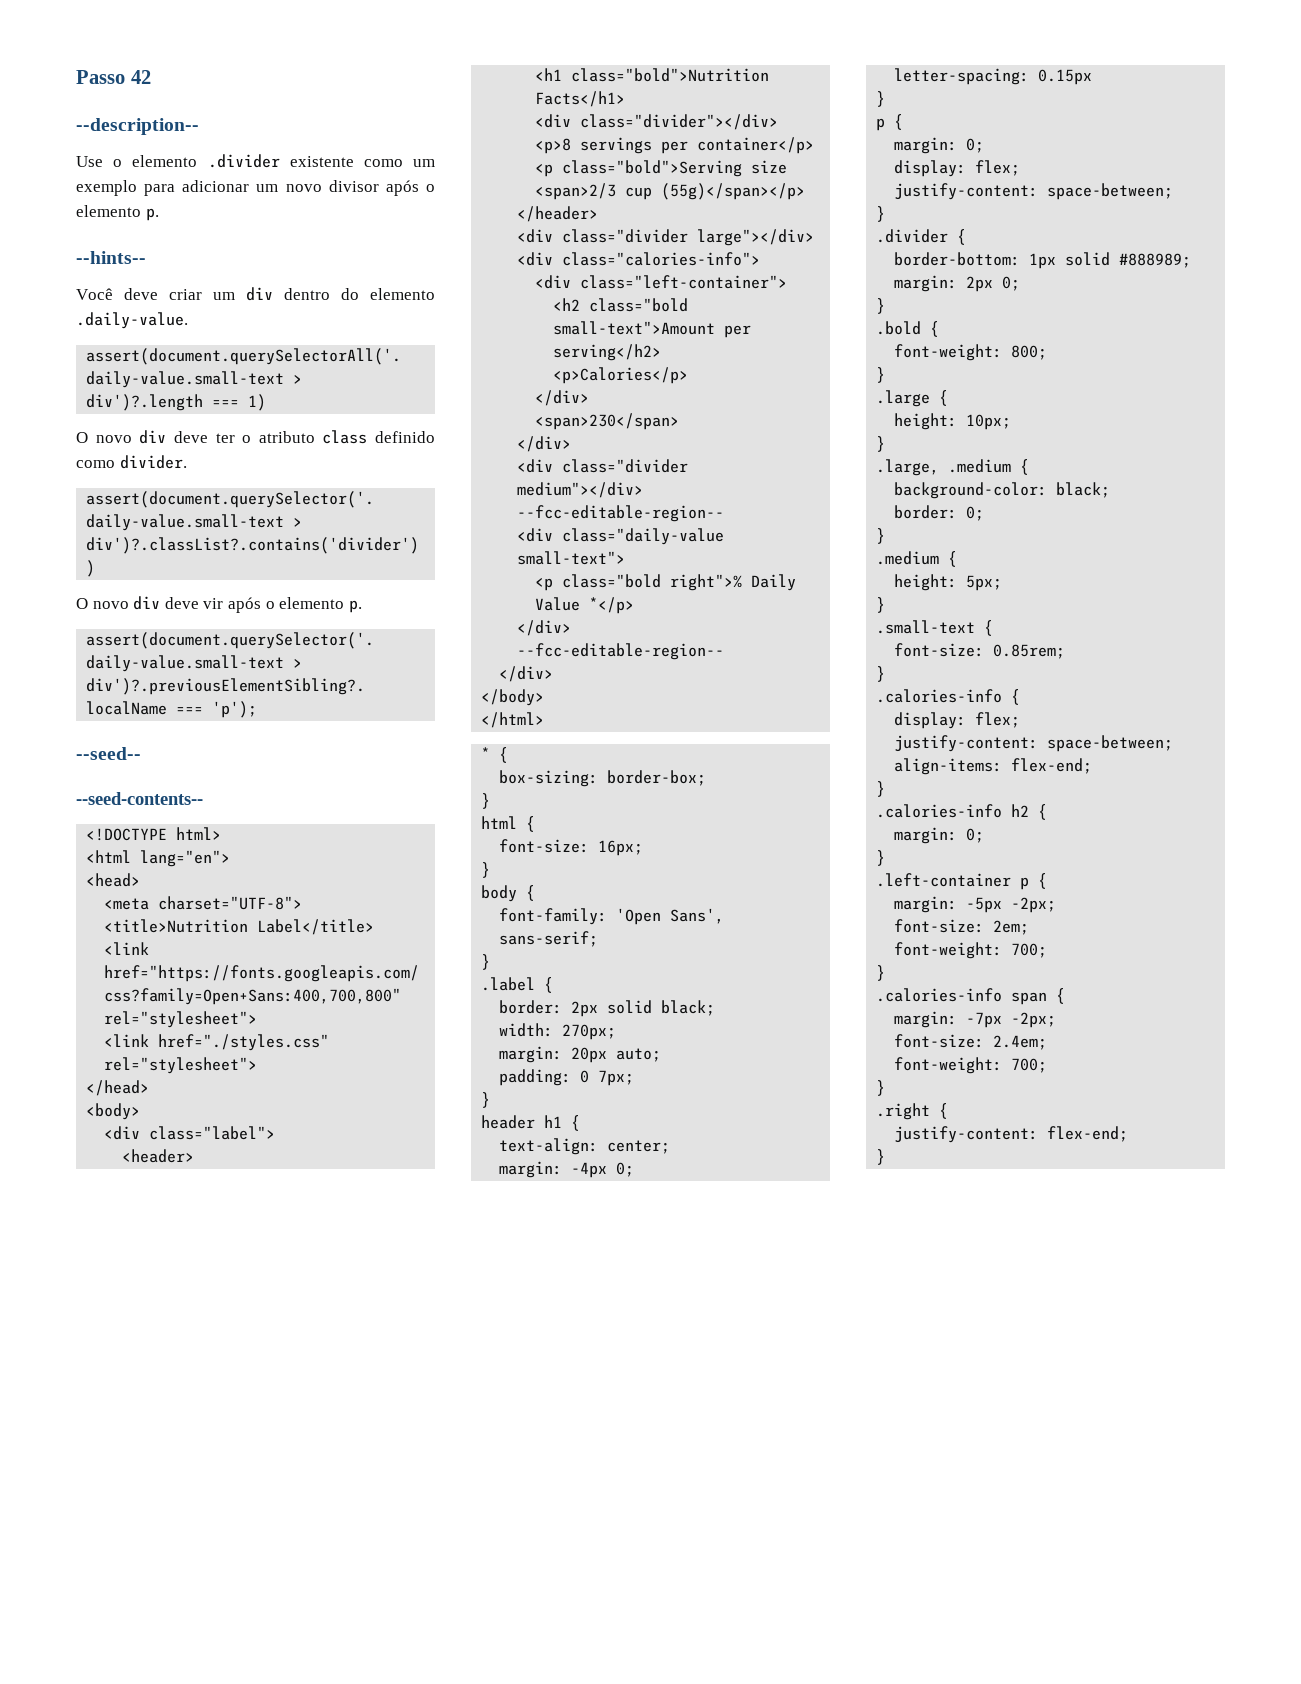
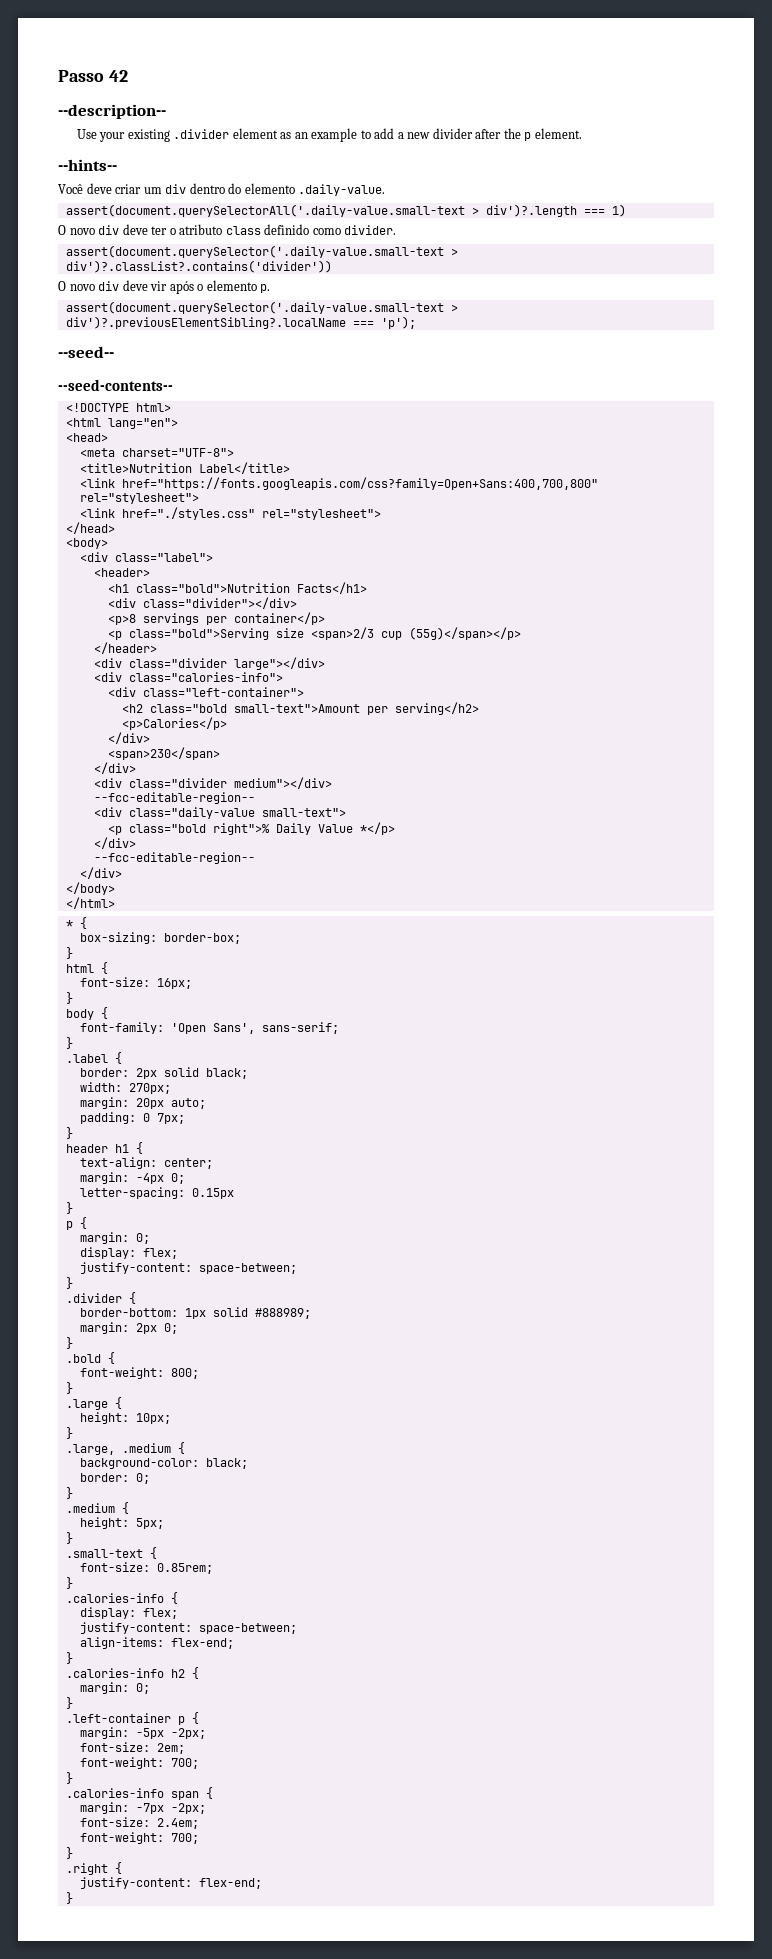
[113,154,435,168] [76,180,435,196] [76,205,159,221] o elemento .divider existente como um exemplo para adicionar um novo divisor após o elemento p. -> [99,128,582,142] your existing .divider element as an example to add a new divider after the p element.

